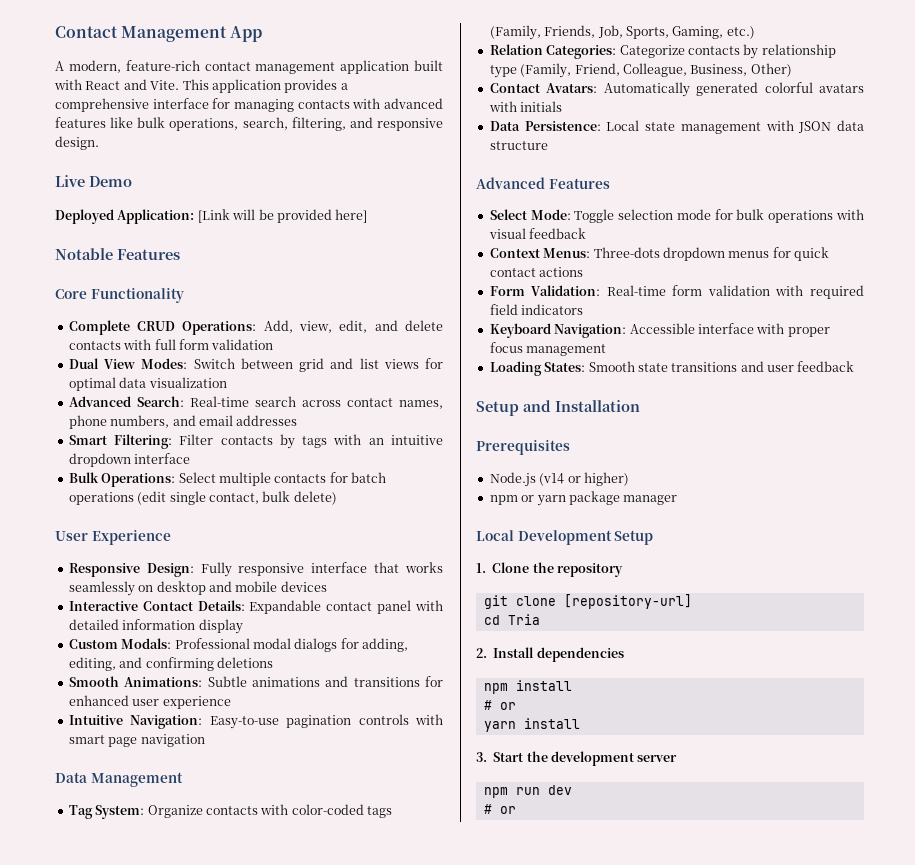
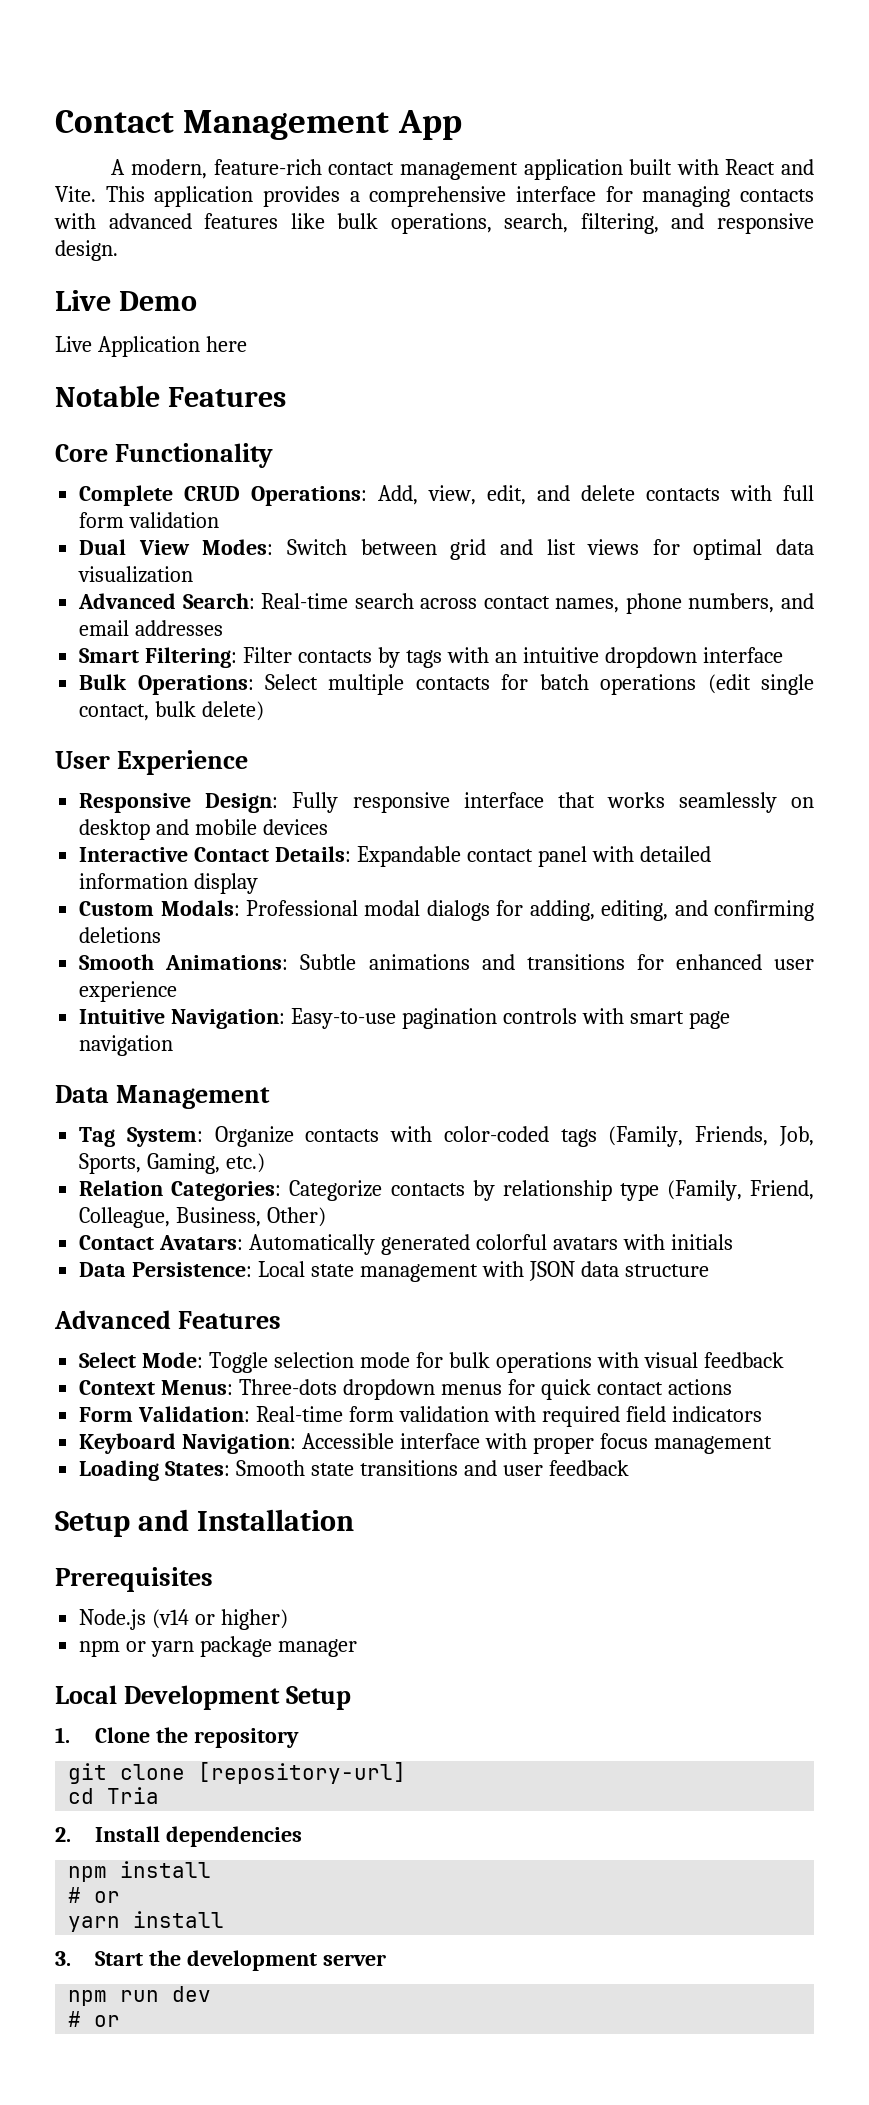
[55,209,368,224] Deployed Application: [Link will be provided here] -> [55,336,247,357] Live Application here

